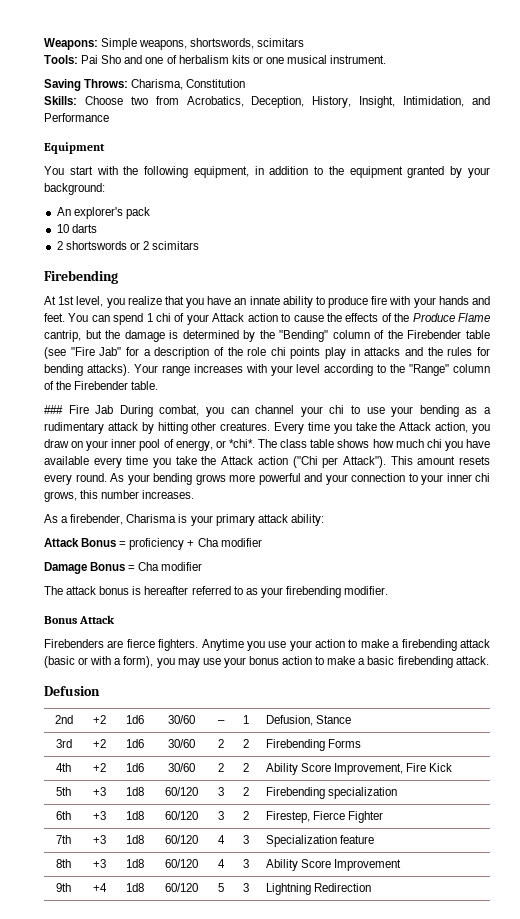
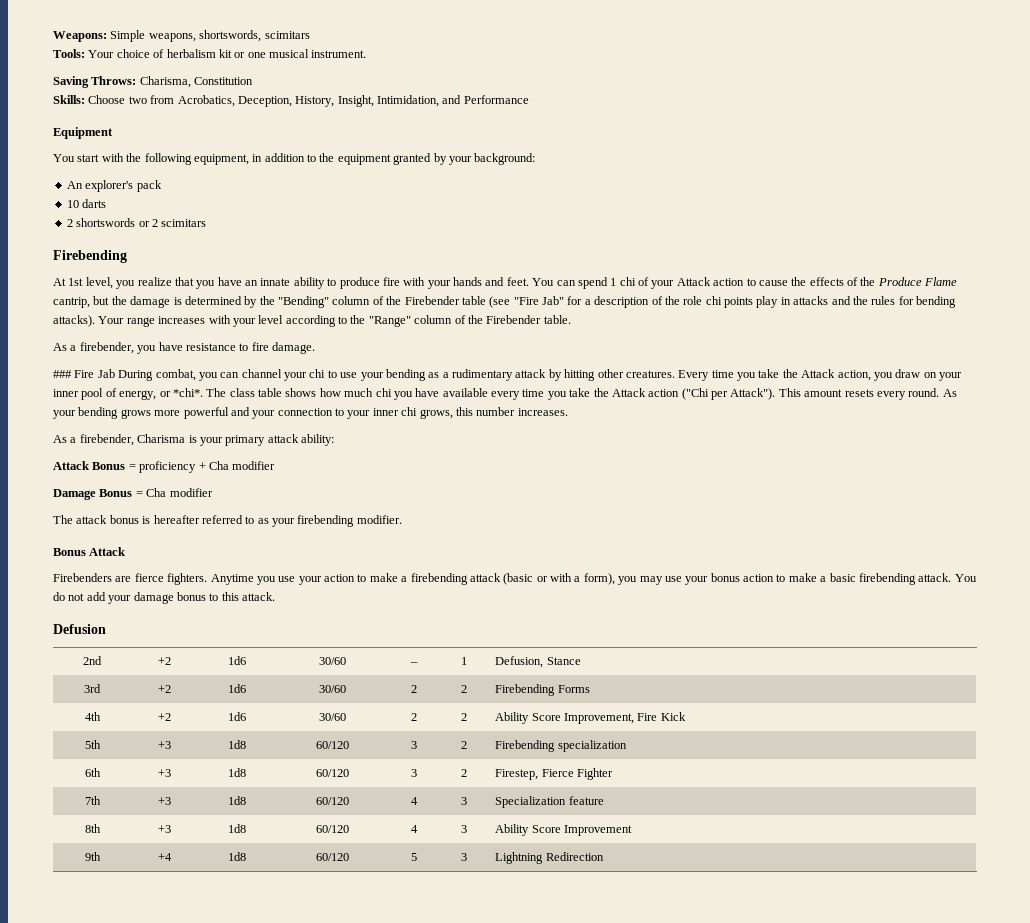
[81,55,164,64] Pai Sho and one -> [88,49,150,58] Your choice
[231,55,250,64] kits -> [218,49,232,58] kit
(159, 385) none -> [53,342,315,354] // As a firebender, you have resistance to fire damage.
(489, 660) none -> [954,574,977,582] [53,592,275,604] You do not add your damage bonus to this attack.

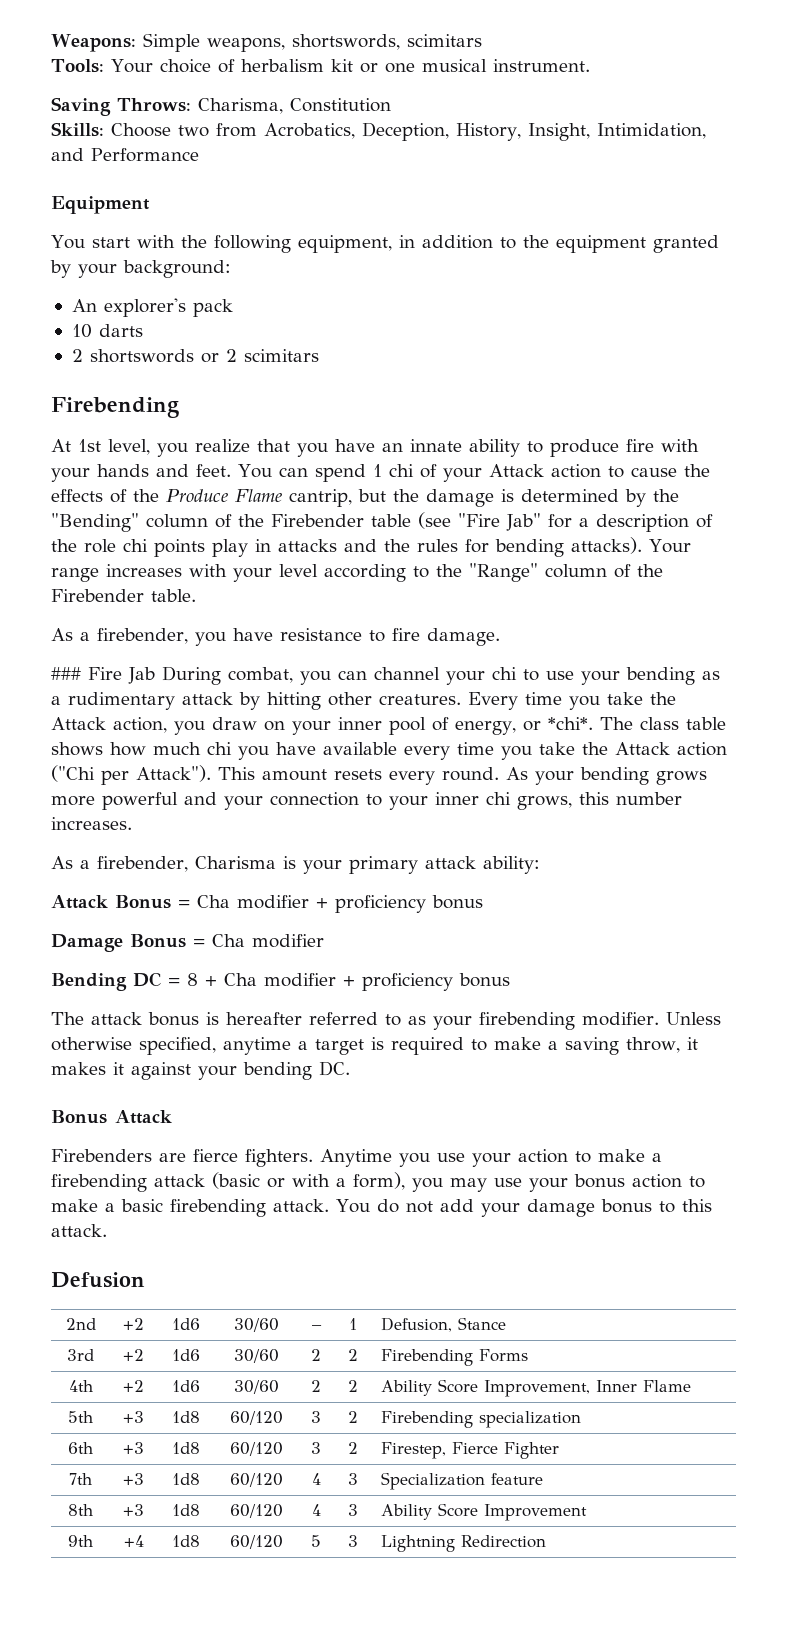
[139,461,276,473] proficiency + Cha modifier -> [197,895,483,913] Cha modifier + proficiency bonus
(213, 492) none -> [51,972,510,991] // Bending DC = 8 + Cha modifier + proficiency bonus
(402, 519) none -> [665,1012,721,1025] [51,1037,698,1055] [51,1061,350,1080] Unless otherwise specified, anytime a target is required to make a saving throw, it makes it against your bending DC.
[637,712,686,721] Fire Kick -> [596,1380,692,1392] Inner Flame

